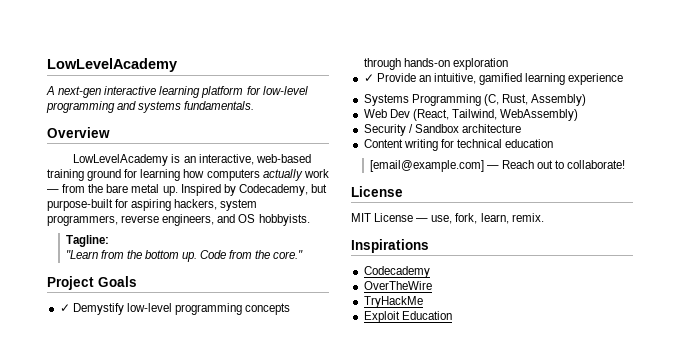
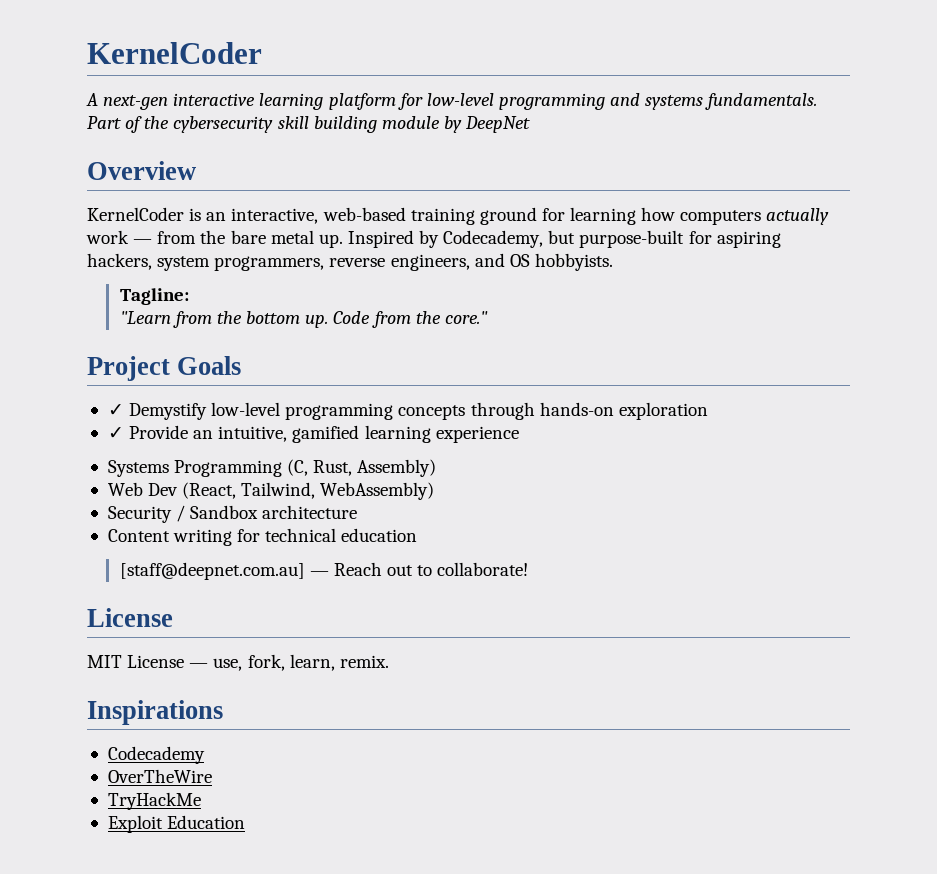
[47,58,177,72] LowLevelAcademy -> [87,42,262,64] KernelCoder
(255, 105) none -> [87,116,531,133] Part of the cybersecurity skill building module by DeepNet
[73,154,169,166] LowLevelAcademy -> [87,207,184,221] KernelCoder
[369,160,484,172] [email@example.com] -> [119,562,305,580] [staff@deepnet.com.au]

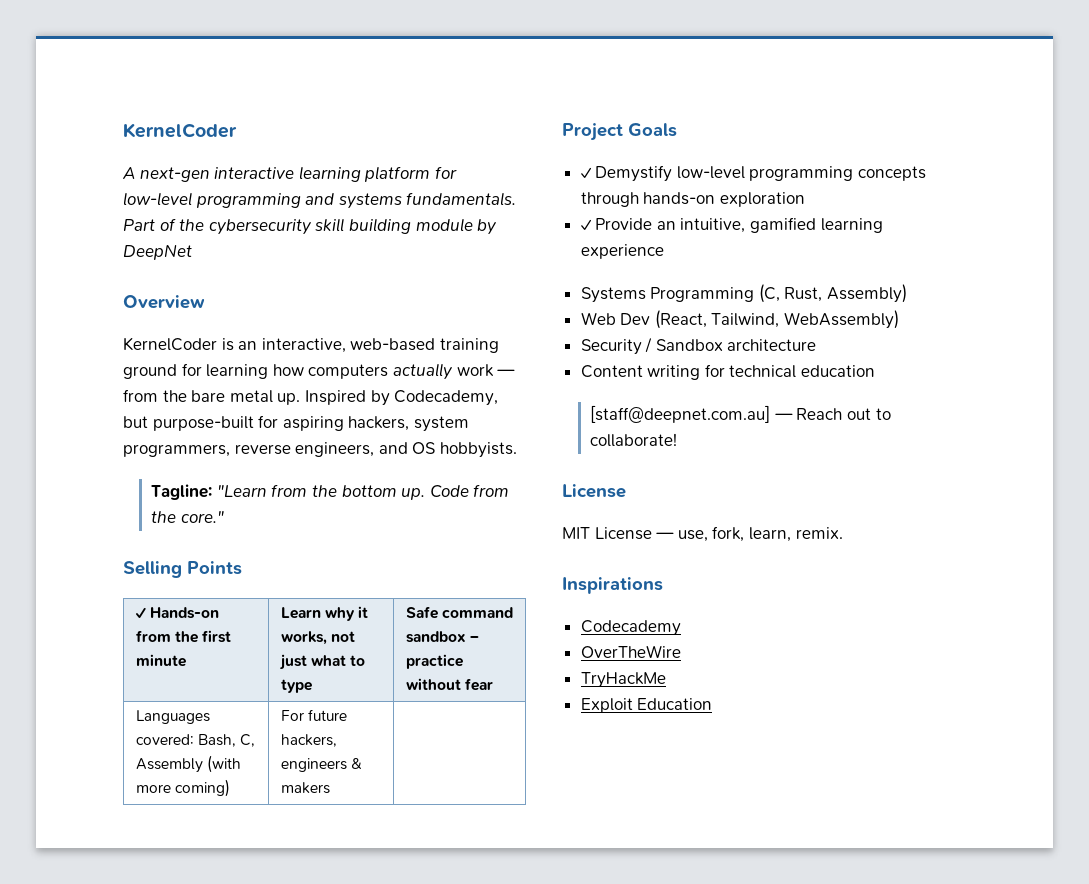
(189, 296) // -> (213, 492) none
(488, 317) none -> [123,561,242,578] [135,607,219,619] [135,630,231,643] [135,654,186,667] [280,606,368,621] [280,631,355,645] [278,654,365,670] [280,679,312,693] [405,606,513,619] [405,631,479,643] [405,654,463,669] [405,678,493,691] [135,710,210,724] [135,734,255,747] [135,755,241,773] [135,779,230,797] [280,709,347,721] [280,734,337,747] [280,758,362,772] [280,782,330,794] // Selling Points // ✓ Hands-on from the first minute | Learn why it works, not just what to type | Safe command sandbox – practice without fear // Languages covered: Bash, C, Assembly (with more coming) | For future hackers, engineers & makers |

